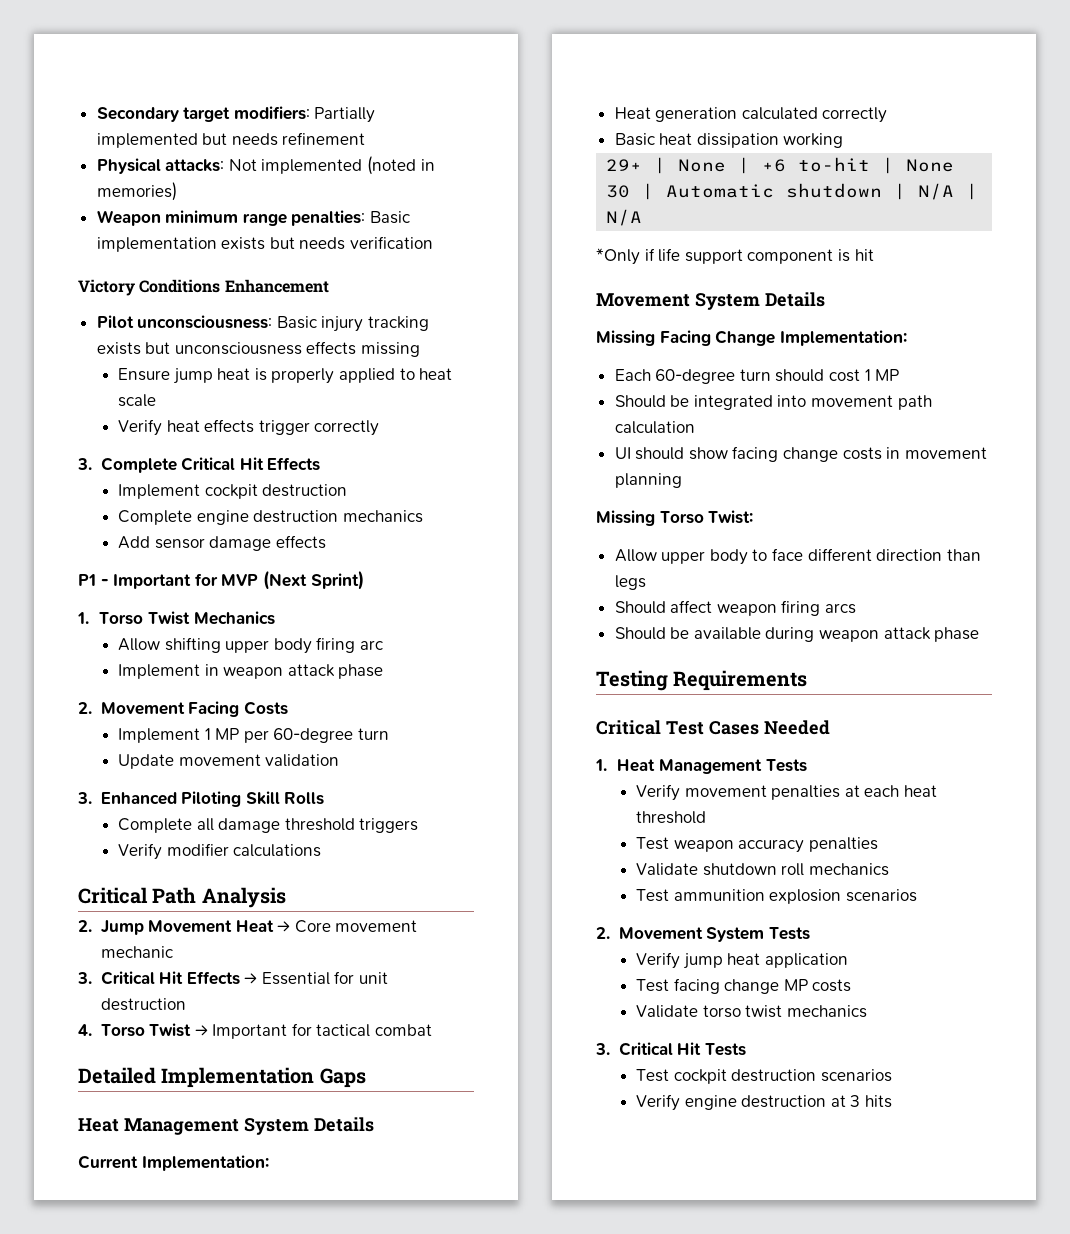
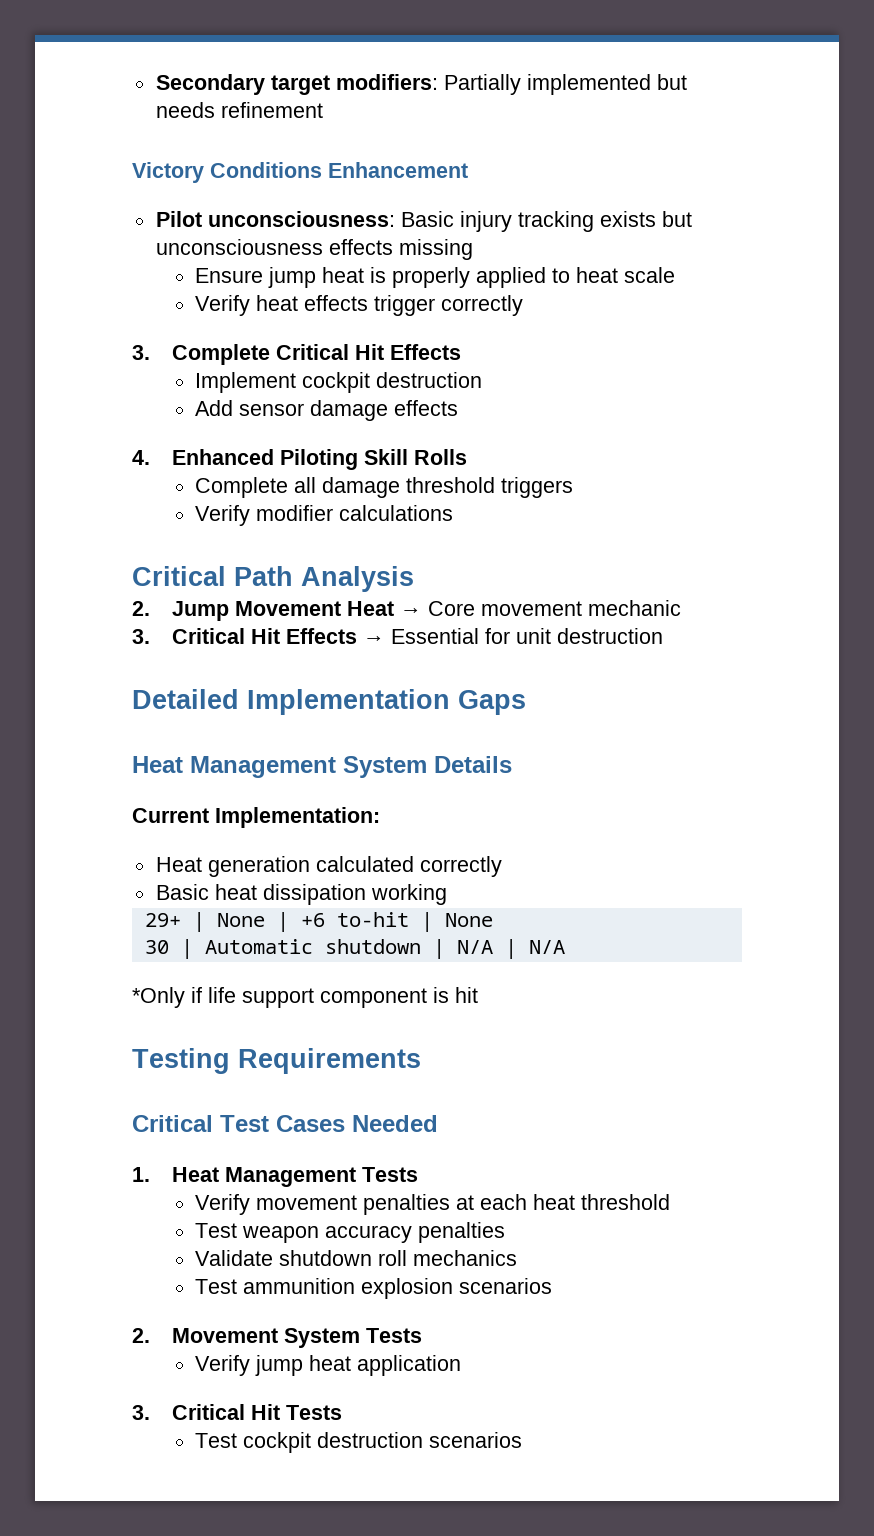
[96,156,435,175] [96,182,177,201] [96,210,411,226] [96,236,434,252] // Physical attacks: Not implemented (noted in memories) // Weapon minimum range penalties: Basic implementation exists but needs verification -> (323, 110) none
[118,510,423,525] // Complete engine destruction mechanics -> (483, 380) none
[78,570,364,590] [77,611,275,625] [118,637,383,654] [118,664,384,679] [78,701,288,717] [118,728,389,743] [118,754,340,769] [77,792,92,804] P1 - Important for MVP (Next Sprint) // 1. Torso Twist Mechanics // Allow shifting upper body firing arc // Implement in weapon attack phase // 2. Movement Facing Costs // Implement 1 MP per 60-degree turn // Update movement validation // 3. -> [132,450,150,465] 4.
[78,1023,433,1039] // 4. Torso Twist → Important for tactical combat -> (663, 636) none
[596,292,825,310] [596,330,907,346] [614,369,900,384] [614,395,932,410] [614,421,695,434] [614,446,987,462] [614,473,682,488] [596,510,754,526] [614,548,981,565] [614,575,646,590] [614,600,857,616] [614,627,980,642] // Movement System Details // Missing Facing Change Implementation: // Each 60-degree turn should cost 1 MP // Should be integrated into movement path calculation // UI should show facing change costs in movement planning // Missing Torso Twist: // Allow upper body to face different direction than legs // Should affect weapon firing arcs // Should be available during weapon attack phase -> (478, 995) none
[636,978,852,994] [636,1005,867,1018] // Test facing change MP costs // Validate torso twist mechanics -> (462, 1365) none
[636,1094,892,1111] // Verify engine destruction at 3 hits -> (523, 1440) none

